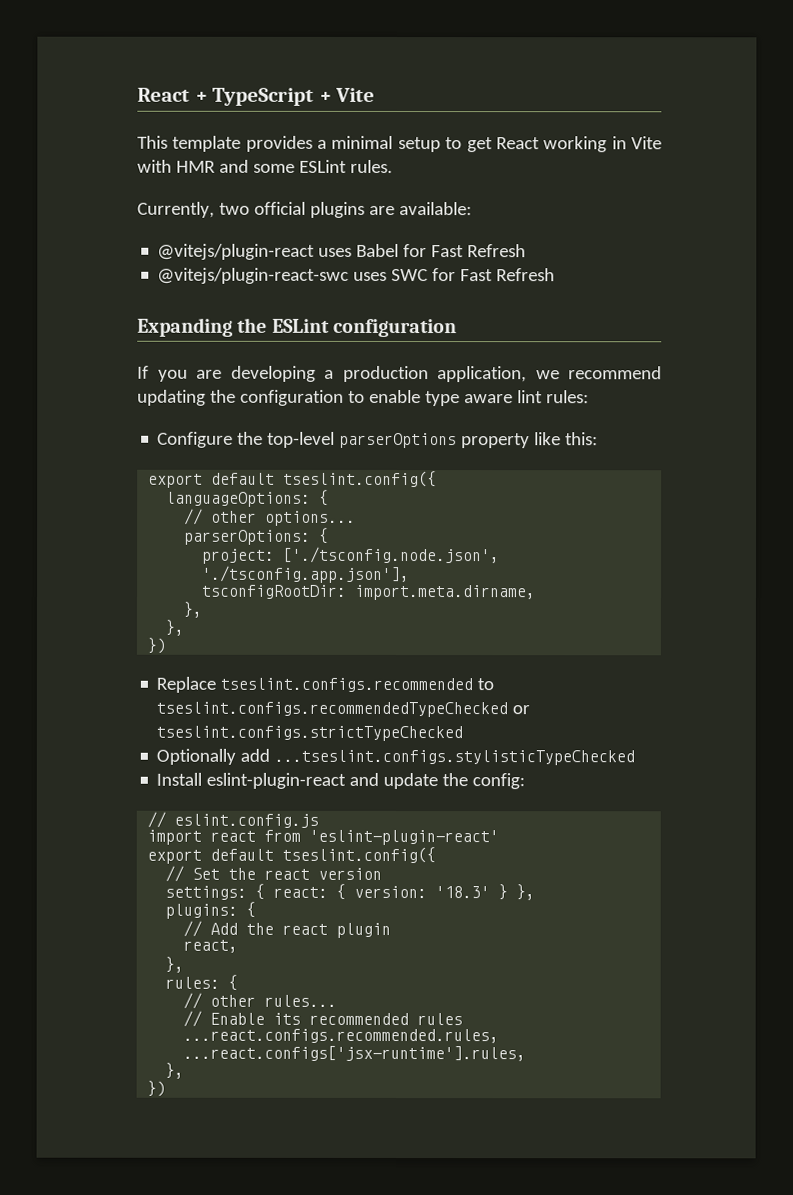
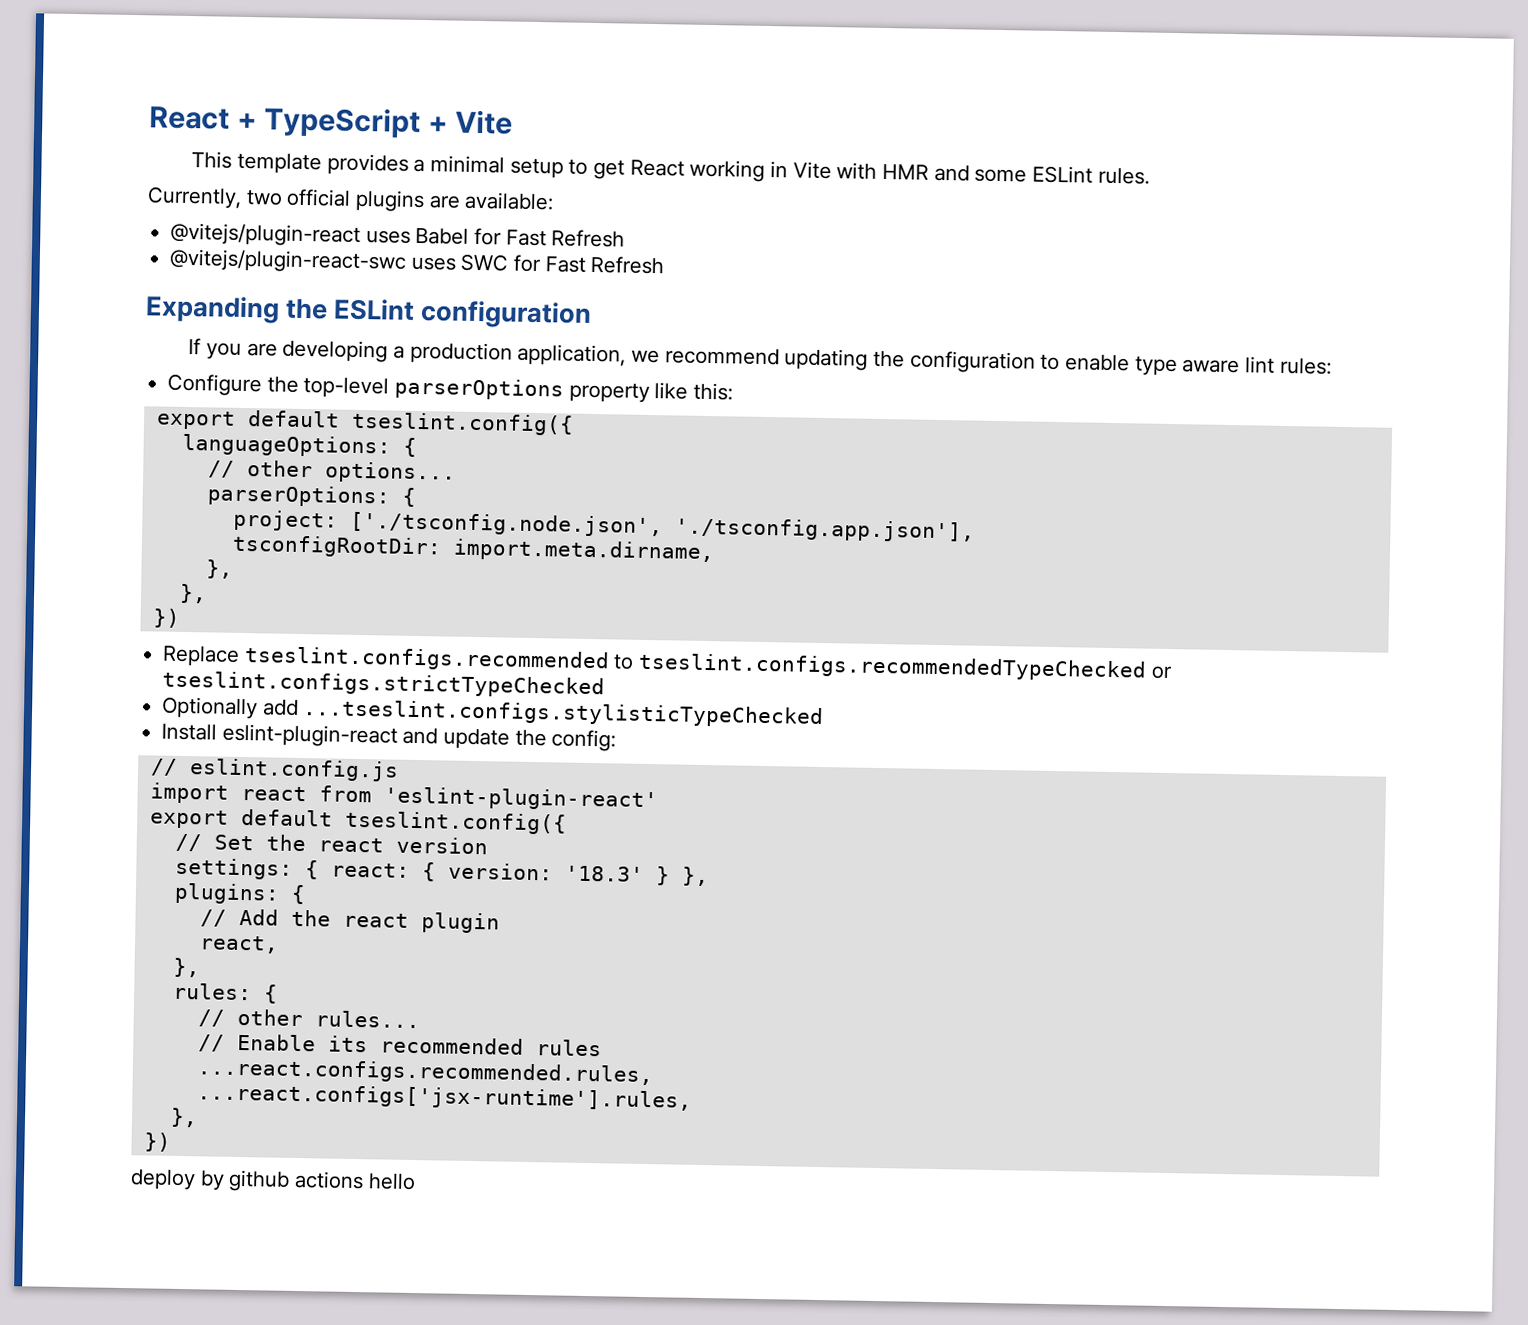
(167, 1088) none -> [130,1169,416,1192] // deploy by github actions hello

